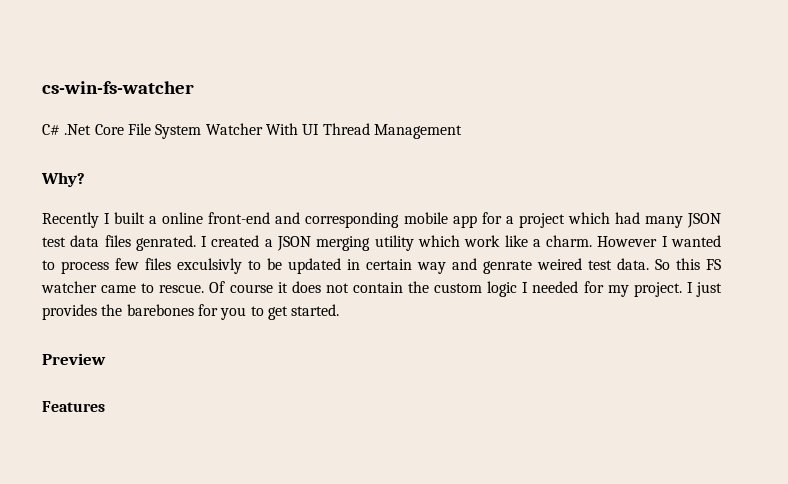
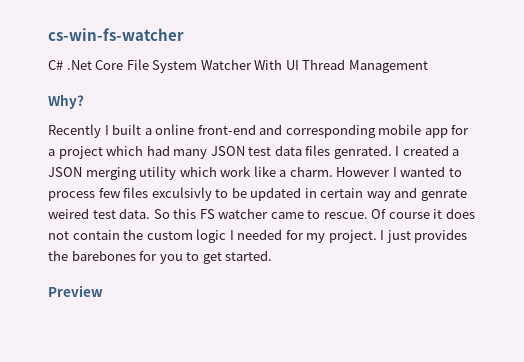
[42,401,105,412] // Features -> (103, 291) none

